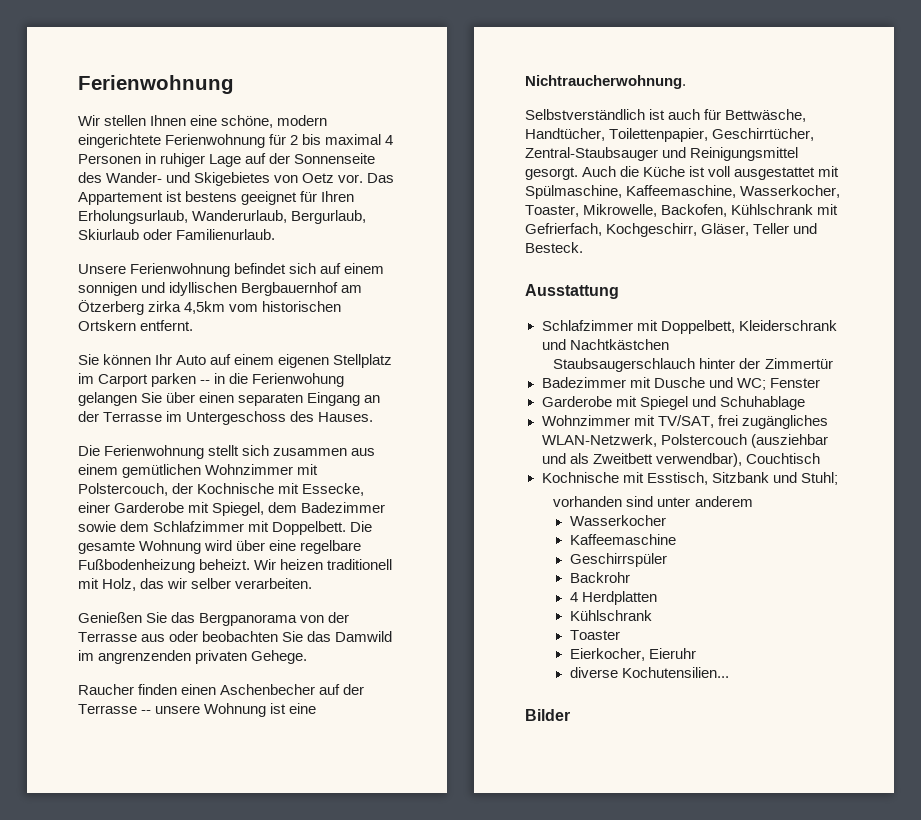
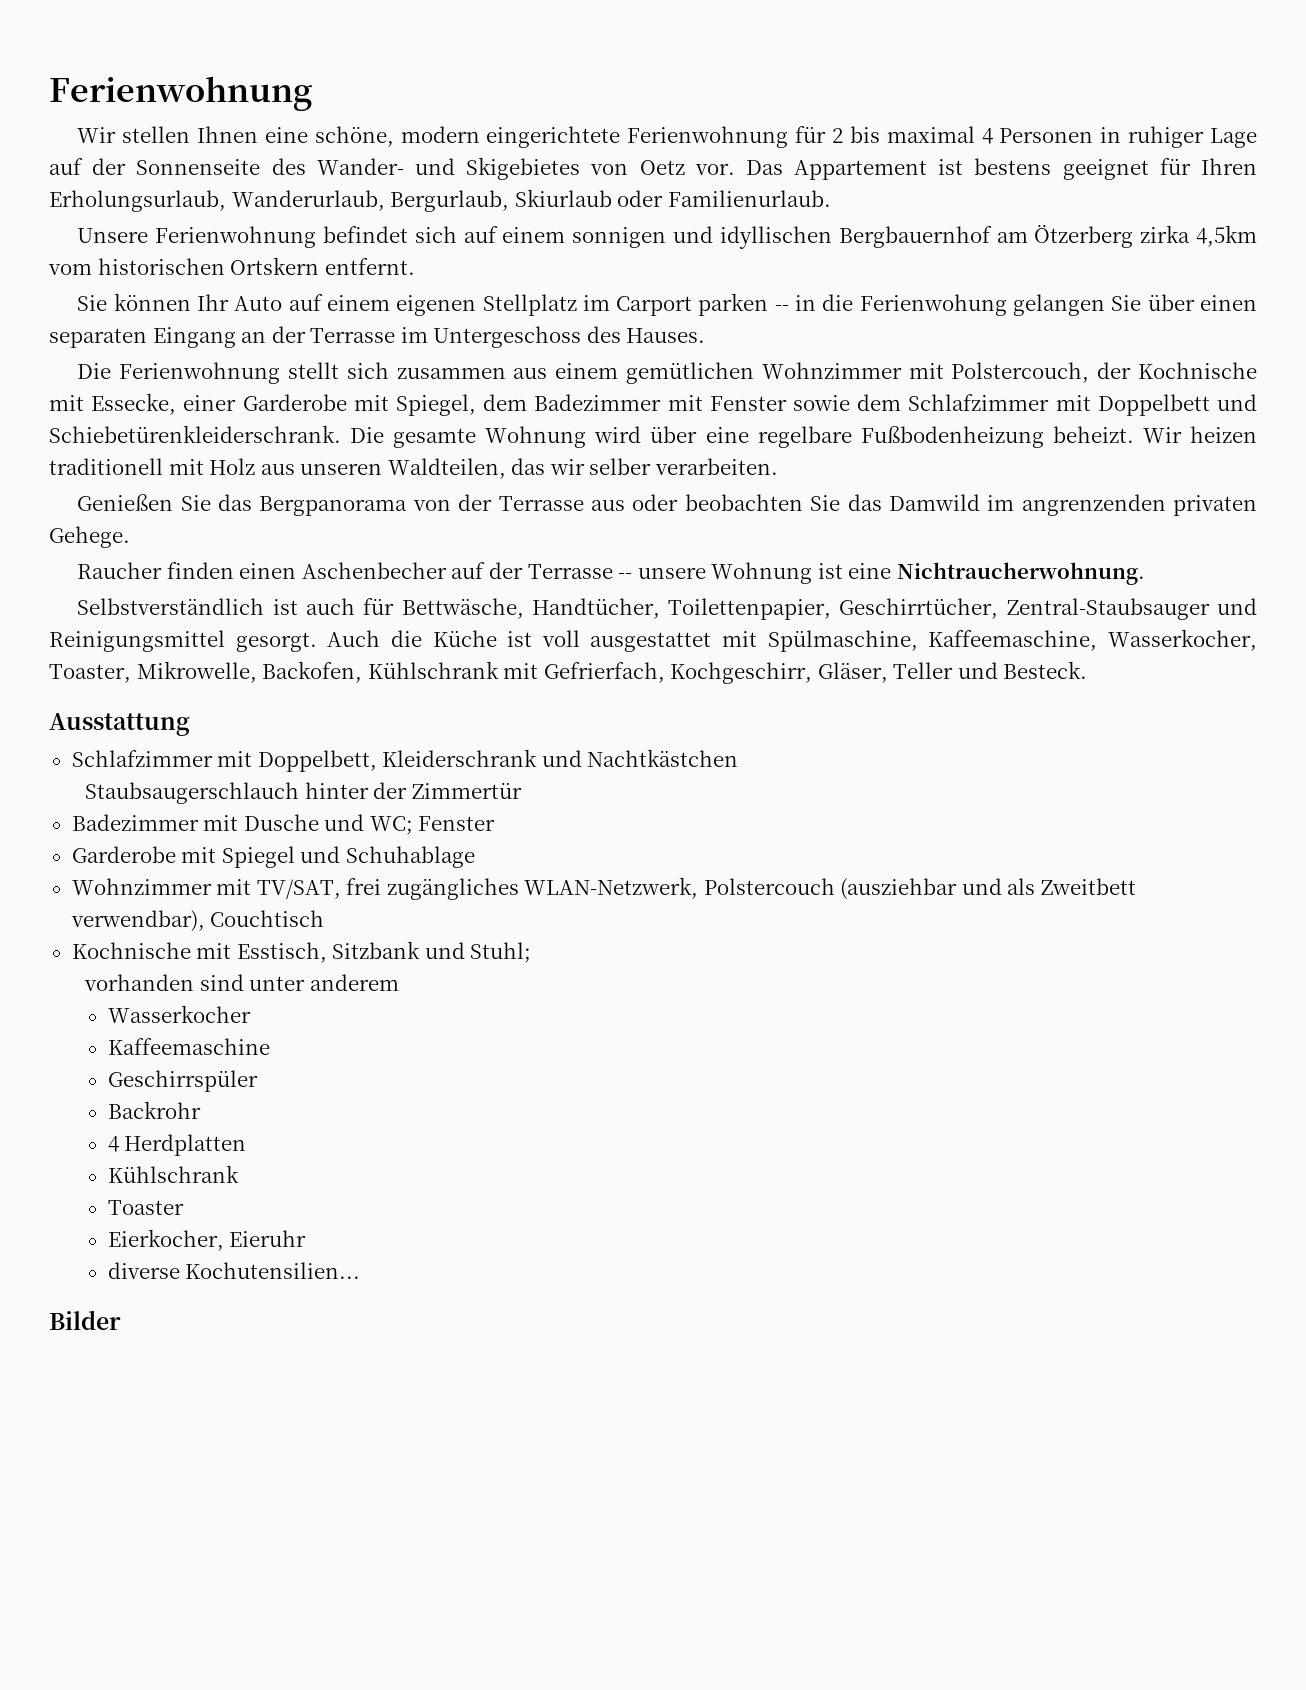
(386, 507) none -> [667,395,787,411] mit Fenster
[272,521,347,535] Doppelbett. -> [1097,394,1258,416] [49,425,341,443] Doppelbett und Schiebetürenkleiderschrank.
[102,578,137,591] Holz, -> [209,458,506,479] Holz aus unseren Waldteilen,

